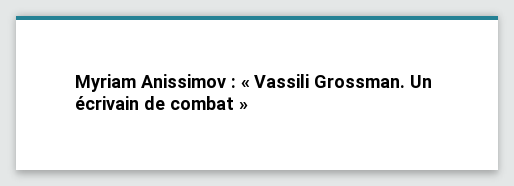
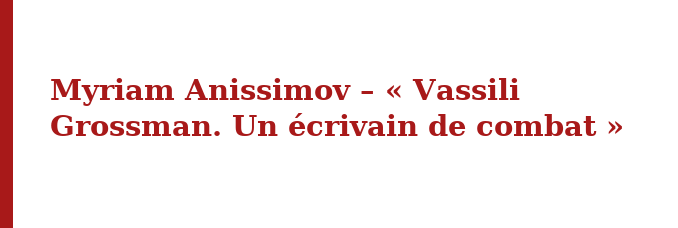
[230,78,236,88] : -> [360,91,375,100] –

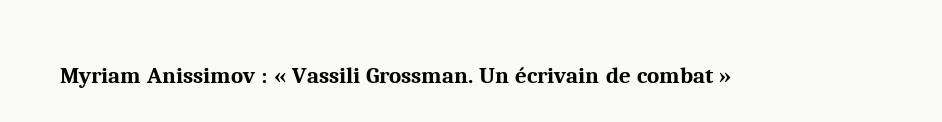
[360,91,375,100] – -> [261,73,268,83] :

